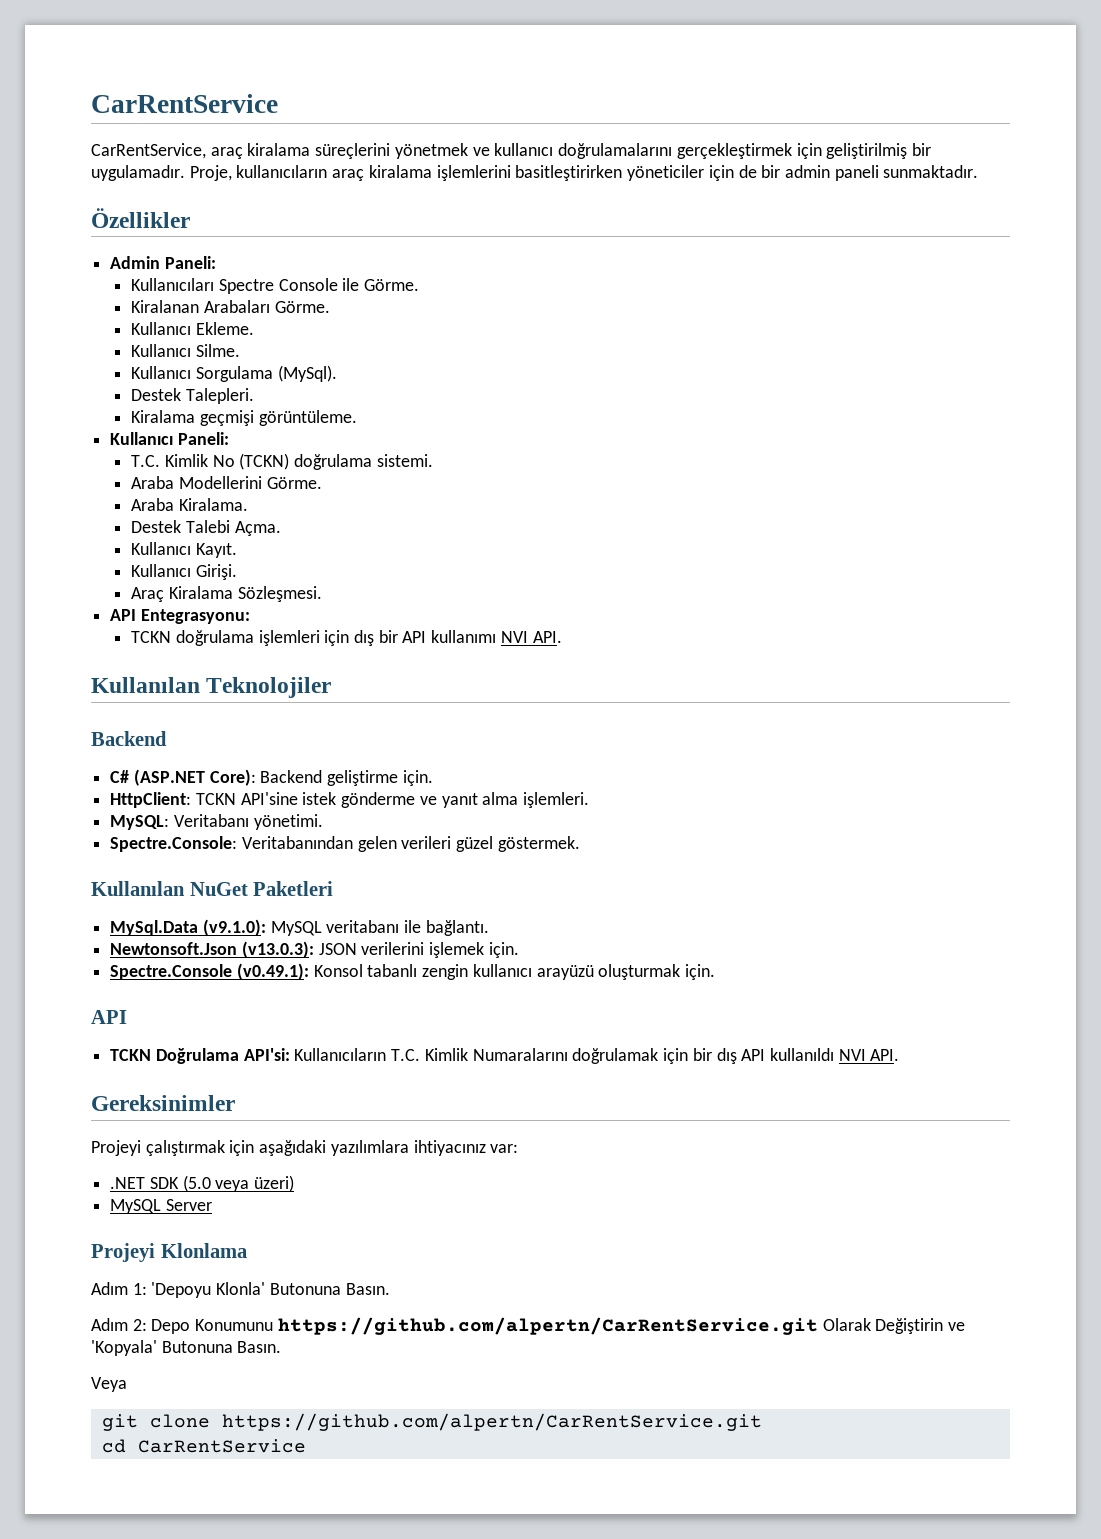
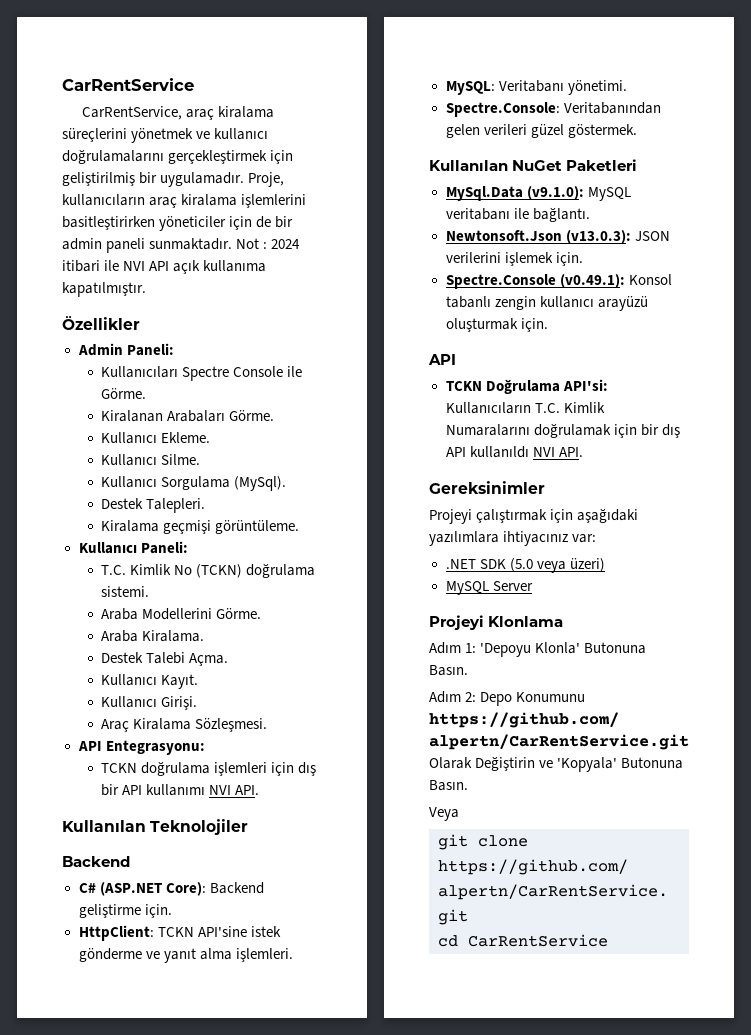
(979, 171) none -> [236,238,301,249] [62,260,267,274] [62,282,146,297] Not : 2024 itibari ile NVI API açık kullanıma kapatılmıştır.

